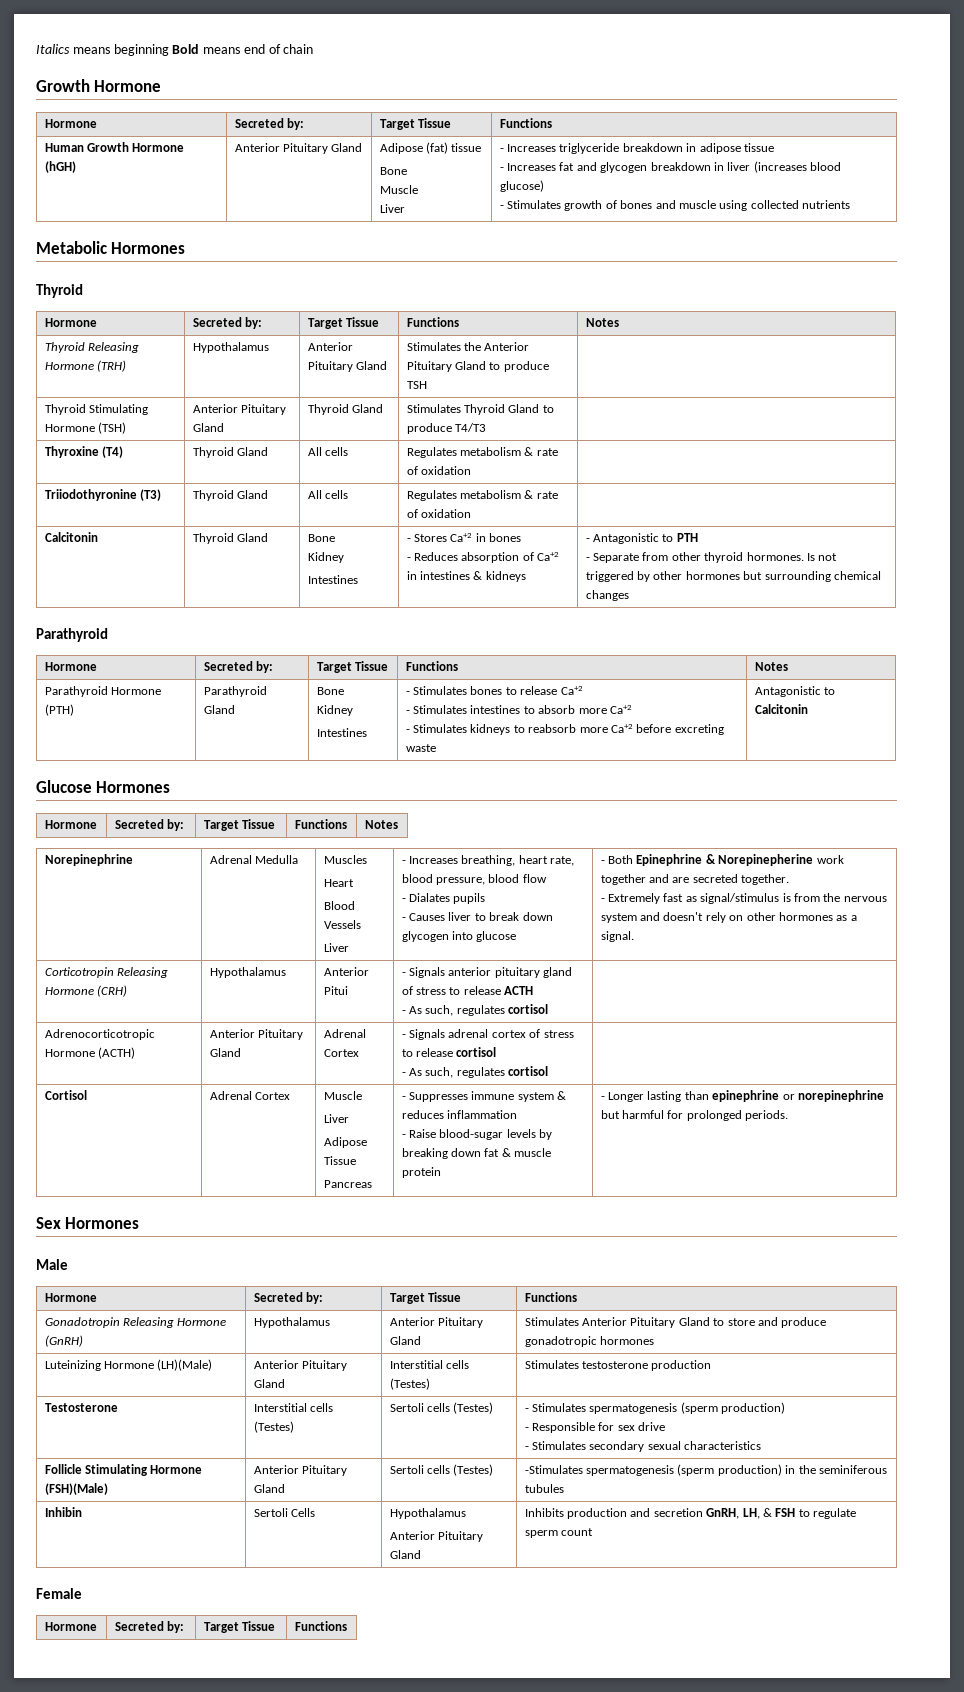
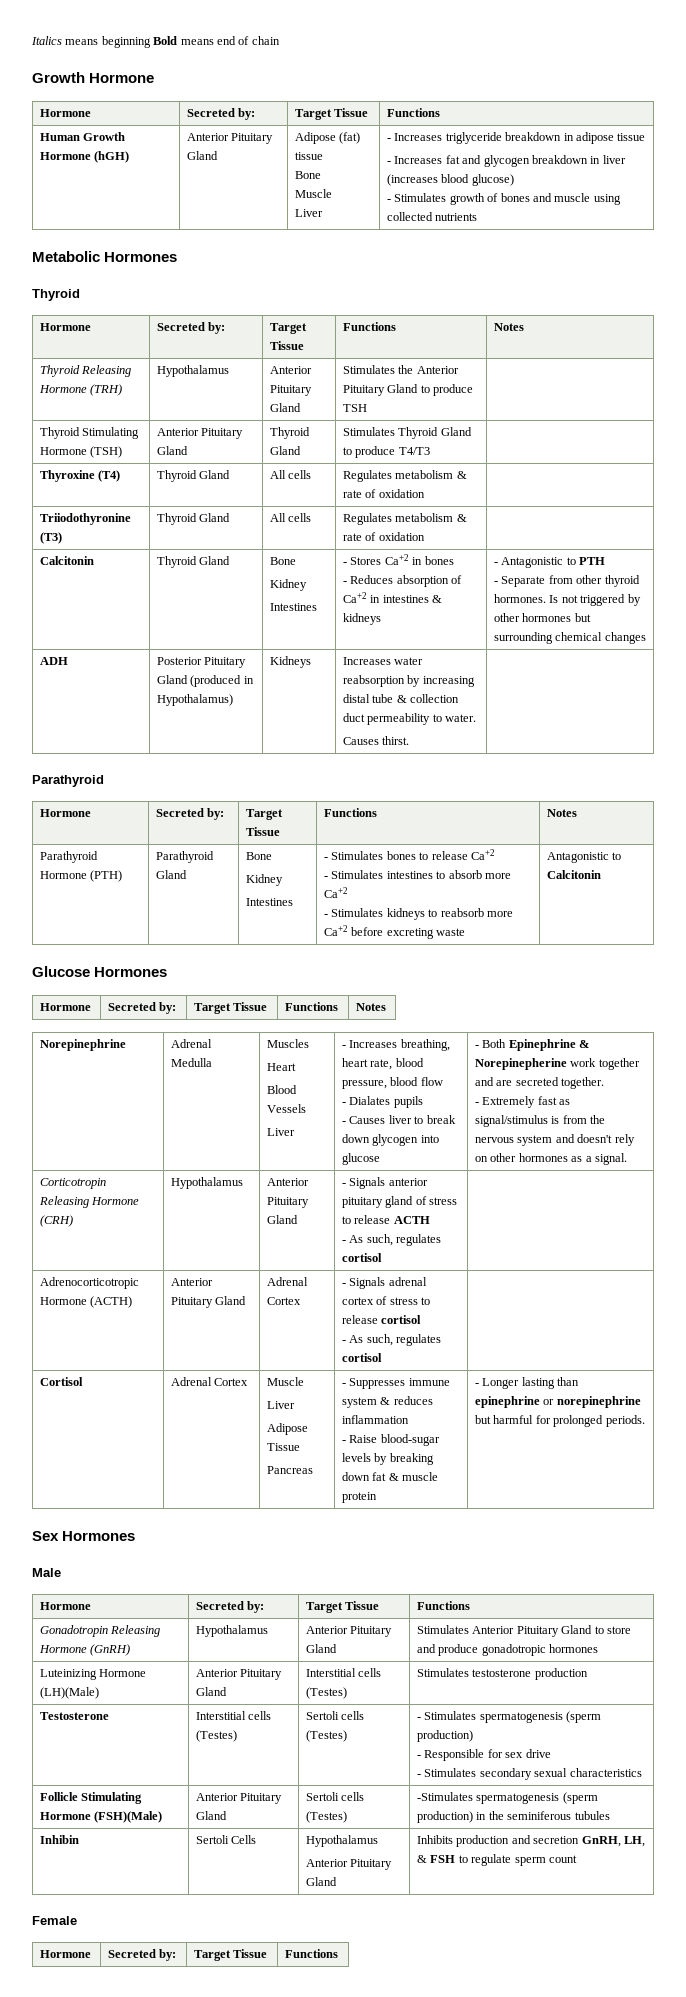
(629, 595) none -> [40,657,69,665] [157,657,247,668] [157,675,254,687] [157,694,234,706] [270,656,312,668] [343,657,424,665] [343,675,475,687] [343,694,460,703] [343,713,477,725] [343,736,410,745] // ADH | Posterior Pituitary Gland (produced in Hypothalamus) | Kidneys | Increases water reabsorption by increasing distal tube & collection duct permeability to water. // Causes thirst. |
[323,986,348,995] Pitui -> [267,1197,310,1208] [267,1215,299,1224] Pituitary Gland

